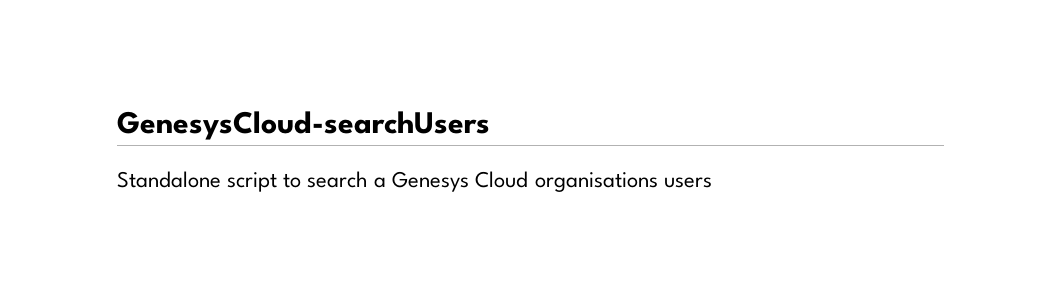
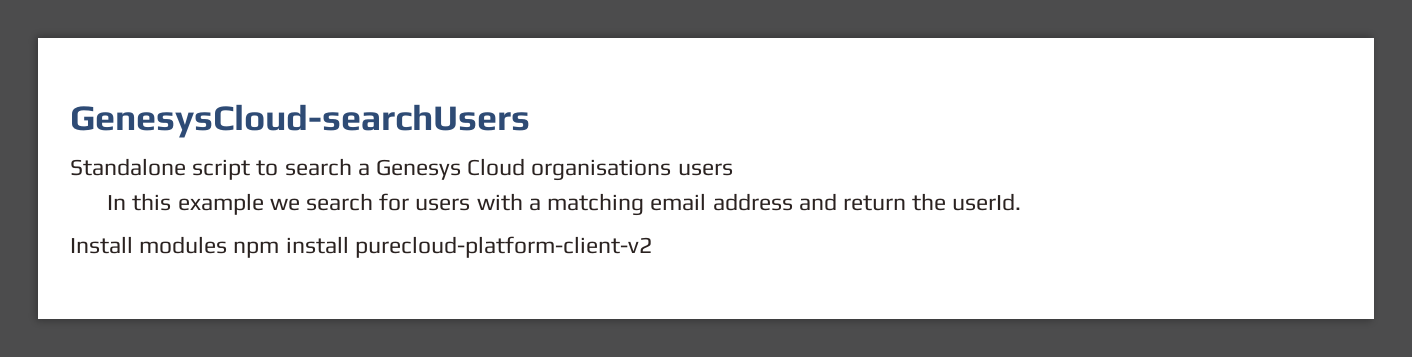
(712, 182) none -> [107,193,1022,216] [70,236,652,258] // In this example we search for users with a matching email address and return the userId. // Install modules npm install purecloud-platform-client-v2

